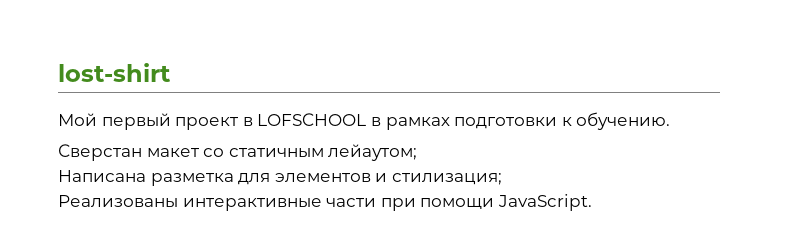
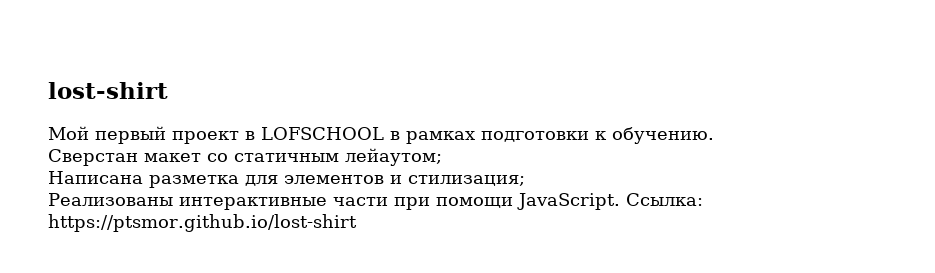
(592, 202) none -> [626,193,703,206] [48,214,357,232] Ссылка: https://ptsmor.github.io/lost-shirt

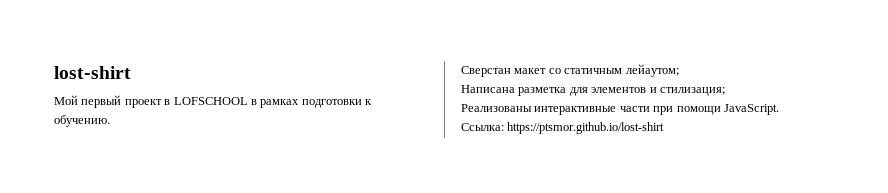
(620, 201) none -> (779, 109) //

